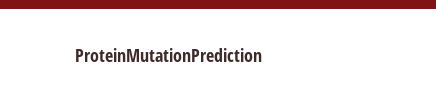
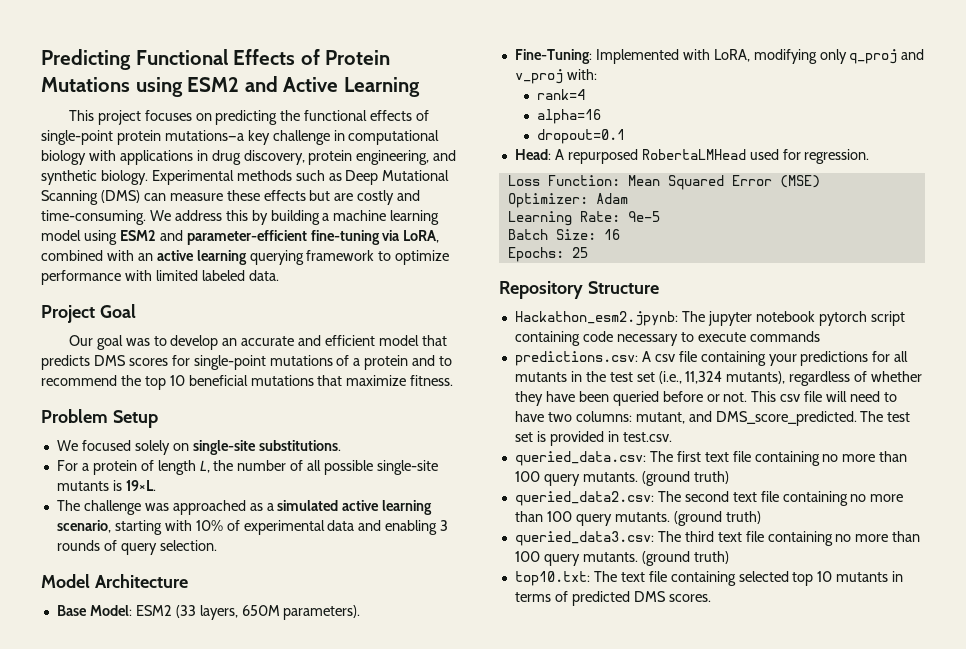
[75,48,262,62] ProteinMutationPrediction -> [41,49,391,70] [41,76,420,97] [68,110,430,125] [41,130,440,145] [41,150,457,165] [41,170,450,185] [41,190,421,205] [41,210,440,225] [41,230,440,245] [41,250,450,265] [41,270,279,285] [41,304,136,323] [68,335,447,350] [41,355,453,370] [41,375,454,390] [41,409,158,428] [56,440,341,455] [56,460,439,475] [56,480,156,491] [56,500,433,515] [56,520,449,535] [56,540,217,555] [41,574,188,588] [56,605,361,620] [514,49,925,64] [514,69,597,84] [537,89,586,100] [537,109,602,124] [537,129,626,144] [514,149,870,164] [507,175,820,190] [507,193,628,208] [507,211,660,226] [507,229,620,240] [507,247,588,262] [499,281,659,299] [514,311,905,326] [514,331,820,346] [514,351,909,366] [514,371,923,386] [514,391,897,406] [514,411,911,426] [514,431,672,446] [514,451,908,466] [514,471,729,486] [514,491,904,506] [514,511,761,526] [514,531,921,546] [514,551,729,566] [514,571,904,586] [514,591,711,606] Predicting Functional Effects of Protein Mutations using ESM2 and Active Learning // This project focuses on predicting the functional effects of single-point protein mutations—a key challenge in computational biology with applications in drug discovery, protein engineering, and synthetic biology. Experimental methods such as Deep Mutational Scanning (DMS) can measure these effects but are costly and time-consuming. We address this by building a machine learning model using ESM2 and parameter-efficient fine-tuning via LoRA, combined with an active learning querying framework to optimize performance with limited labeled data. // Project Goal // Our goal was to develop an accurate and efficient model that predicts DMS scores for single-point mutations of a protein and to recommend the top 10 beneficial mutations that maximize fitness. // Problem Setup // We focused solely on single-site substitutions. // For a protein of length L, the number of all possible single-site mutants is 19×L. // The challenge was approached as a simulated active learning scenario, starting with 10% of experimental data and enabling 3 rounds of query selection. // Model Architecture // Base Model: ESM2 (33 layers, 650M parameters). // Fine-Tuning: Implemented with LoRA, modifying only q_proj and v_proj with: // rank=4 // alpha=16 // dropout=0.1 // Head: A repurposed RobertaLMHead used for regression. // Loss Function: Mean Squared Error (MSE) // Optimizer: Adam // Learning Rate: 9e-5 // Batch Size: 16 // Epochs: 25 // Repository Structure // Hackathon_esm2.jpynb: The jupyter notebook pytorch script containing code necessary to execute commands // predictions.csv: A csv file containing your predictions for all mutants in the test set (i.e., 11,324 mutants), regardless of whether they have been queried before or not. This csv file will need to have two columns: mutant, and DMS_score_predicted. The test set is provided in test.csv. // queried_data.csv: The first text file containing no more than 100 query mutants. (ground truth) // queried_data2.csv: The second text file containing no more than 100 query mutants. (ground truth) // queried_data3.csv: The third text file containing no more than 100 query mutants. (ground truth) // top10.txt: The text file containing selected top 10 mutants in terms of predicted DMS scores.

